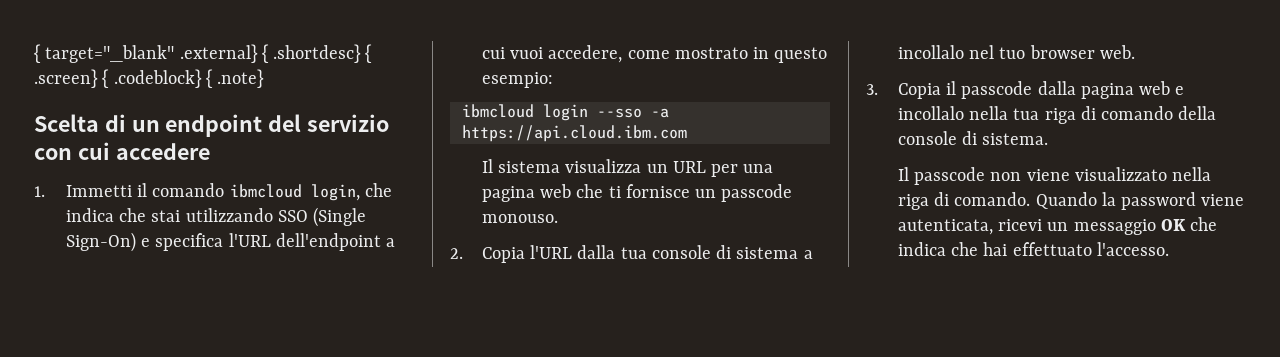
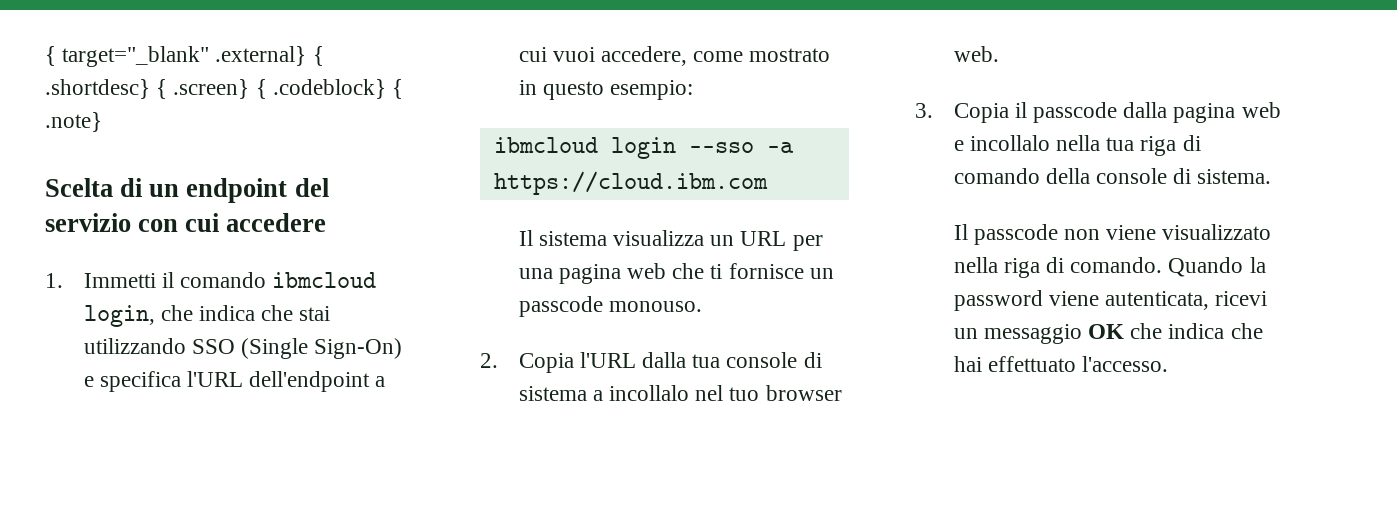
[461,125,687,142] https://api.cloud.ibm.com -> [493,171,768,195] https://cloud.ibm.com

